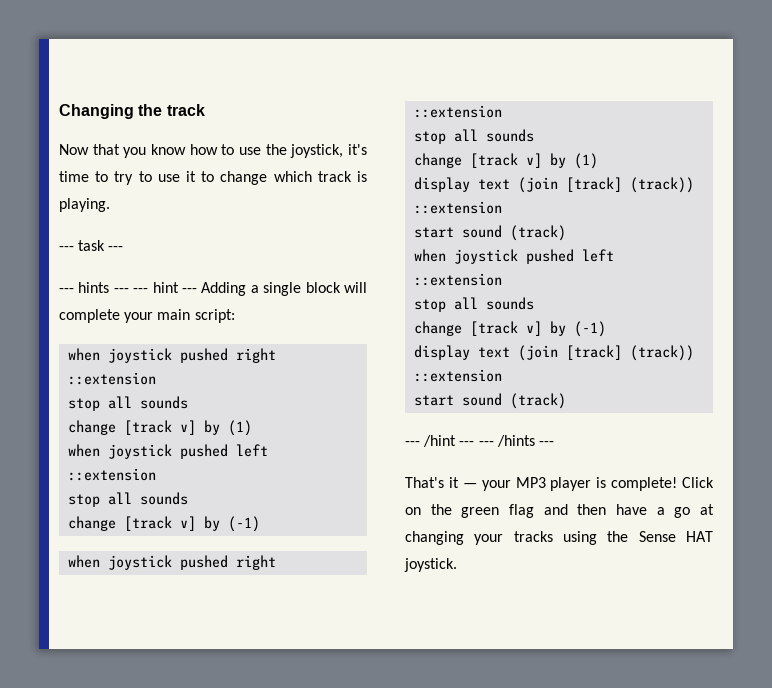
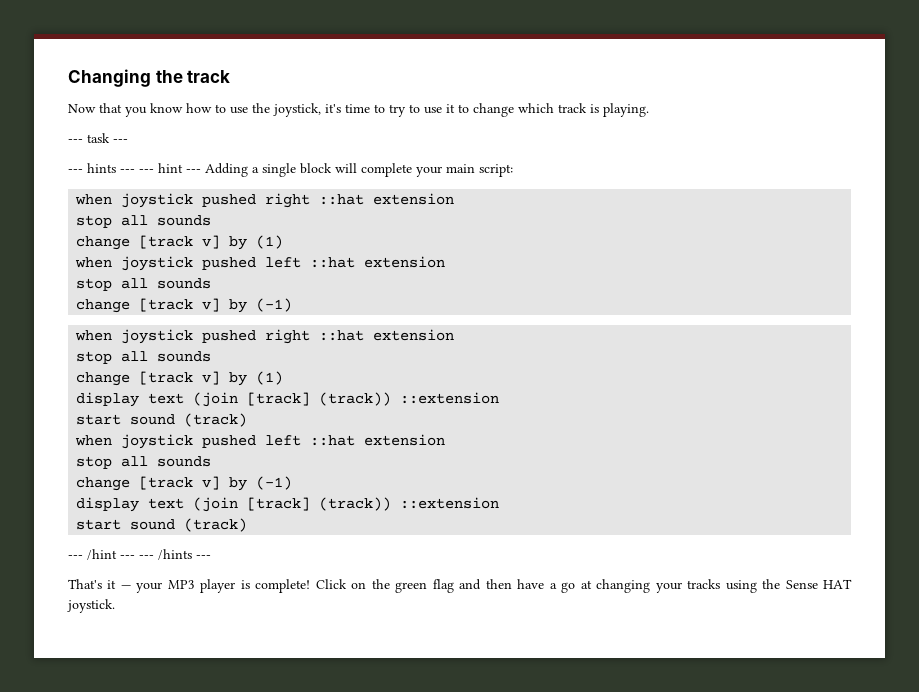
[68,372,157,385] ::extension -> [319,193,455,205] ::hat extension
[68,468,157,481] ::extension -> [310,256,446,268] ::hat extension
[414,105,503,118] ::extension -> [319,329,455,341] ::hat extension
[414,273,503,286] ::extension -> [310,434,446,446] ::hat extension

